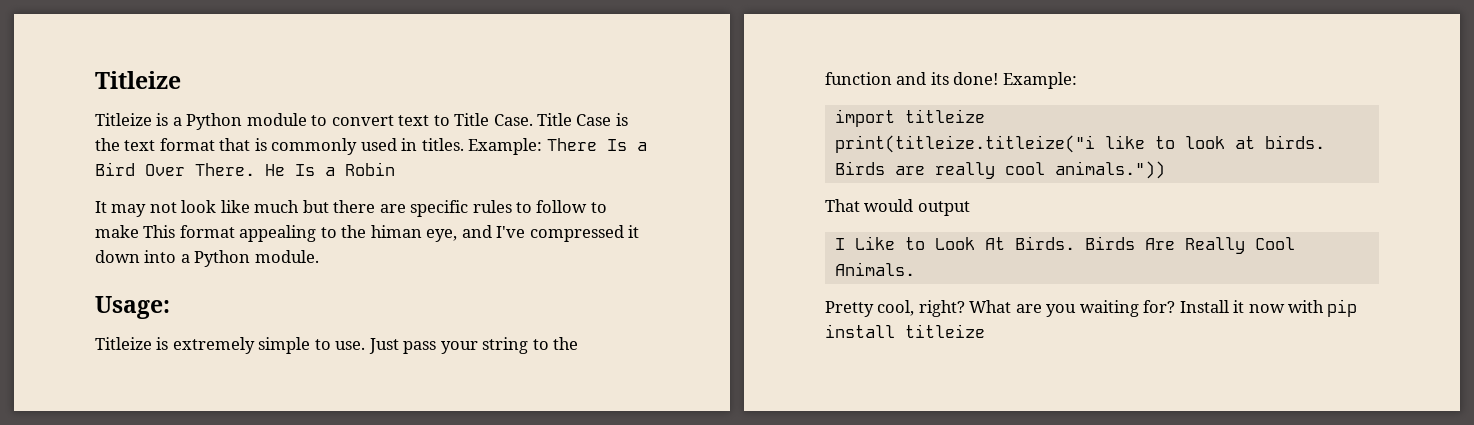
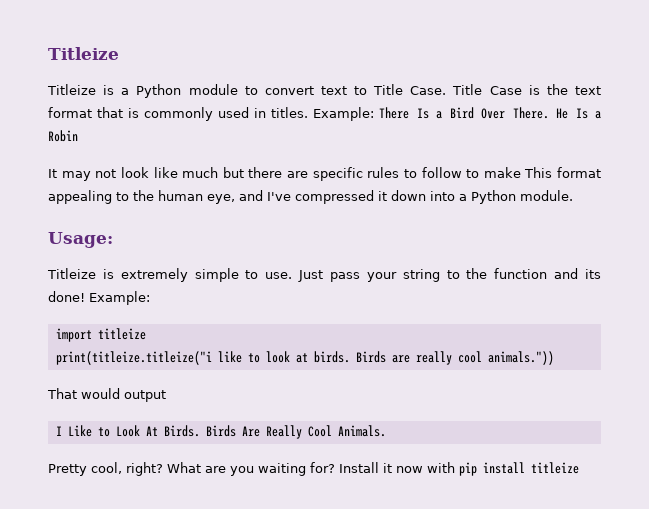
[370,225,422,238] himan -> [158,190,203,201] human

